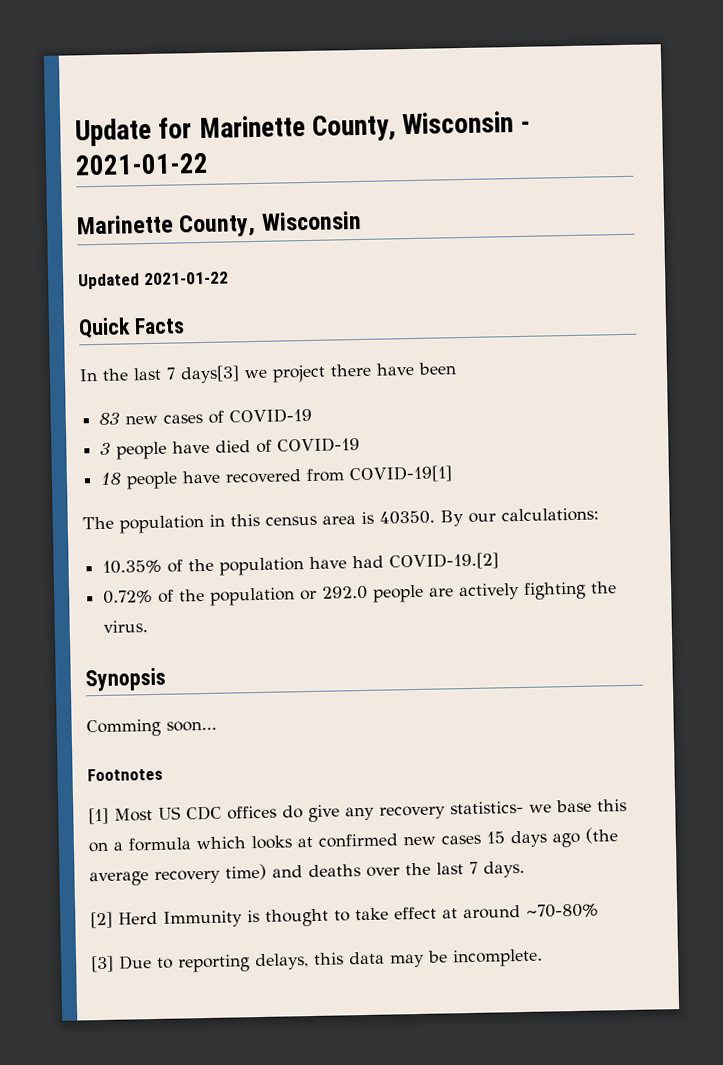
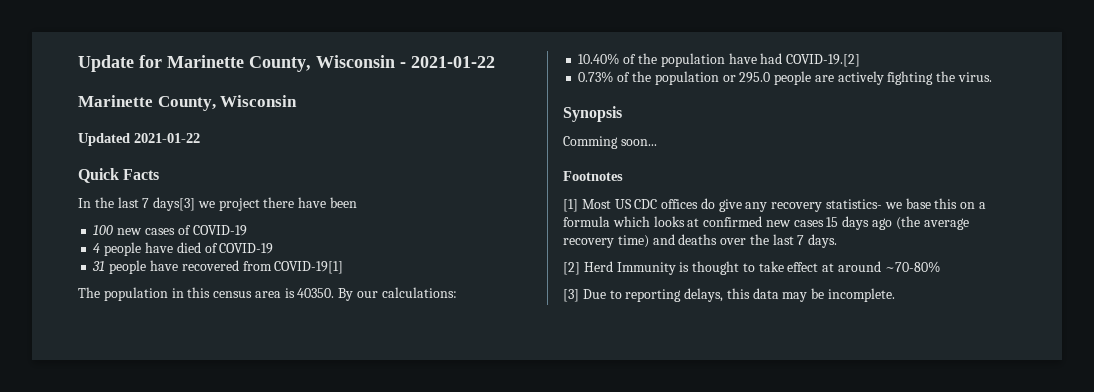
[99,412,121,425] 83 -> [93,225,114,235] 100
[100,442,112,455] 3 -> [93,243,101,253] 4
[100,472,123,485] 18 -> [92,261,106,271] 31
[102,559,163,574] 10.35% -> [578,53,620,65] 10.40%
[103,589,154,604] 0.72% -> [578,71,614,83] 0.73%
[322,585,369,600] 292.0 -> [739,72,771,83] 295.0

